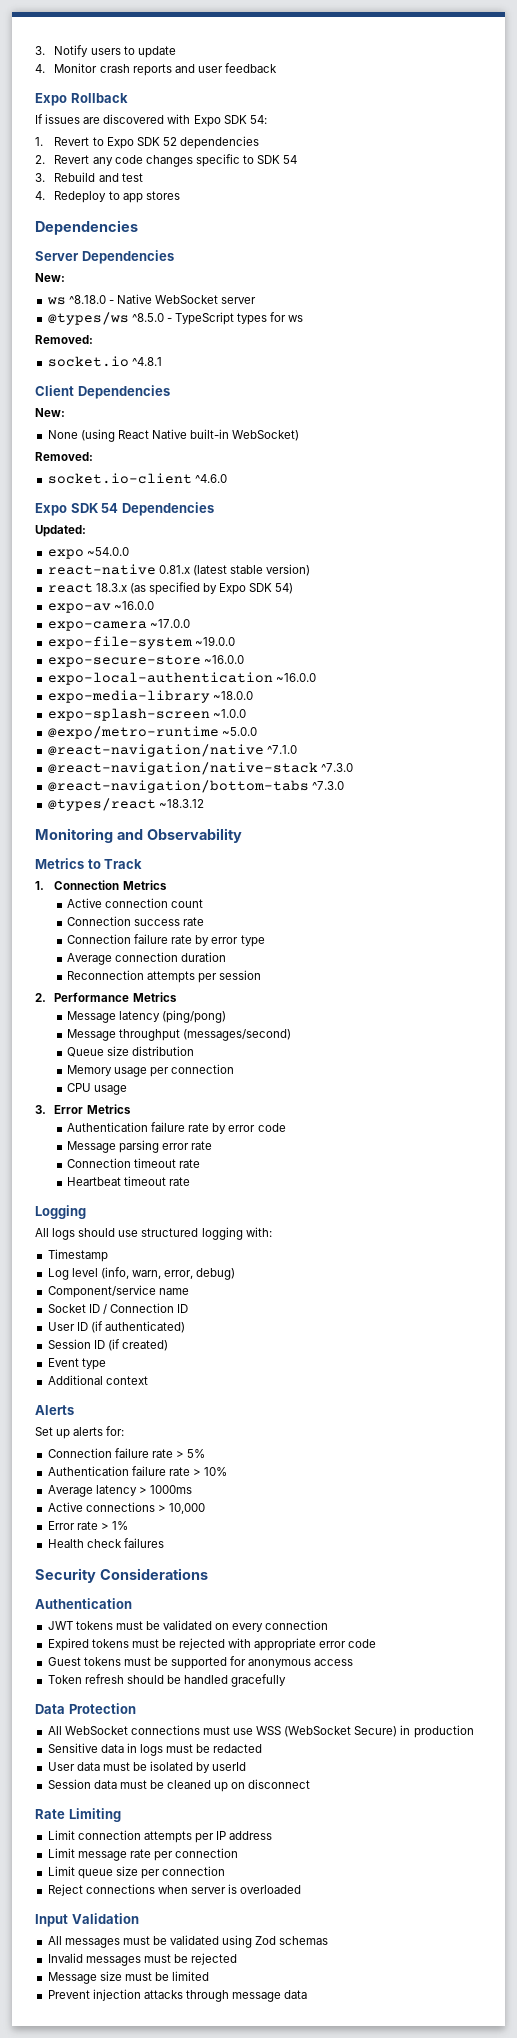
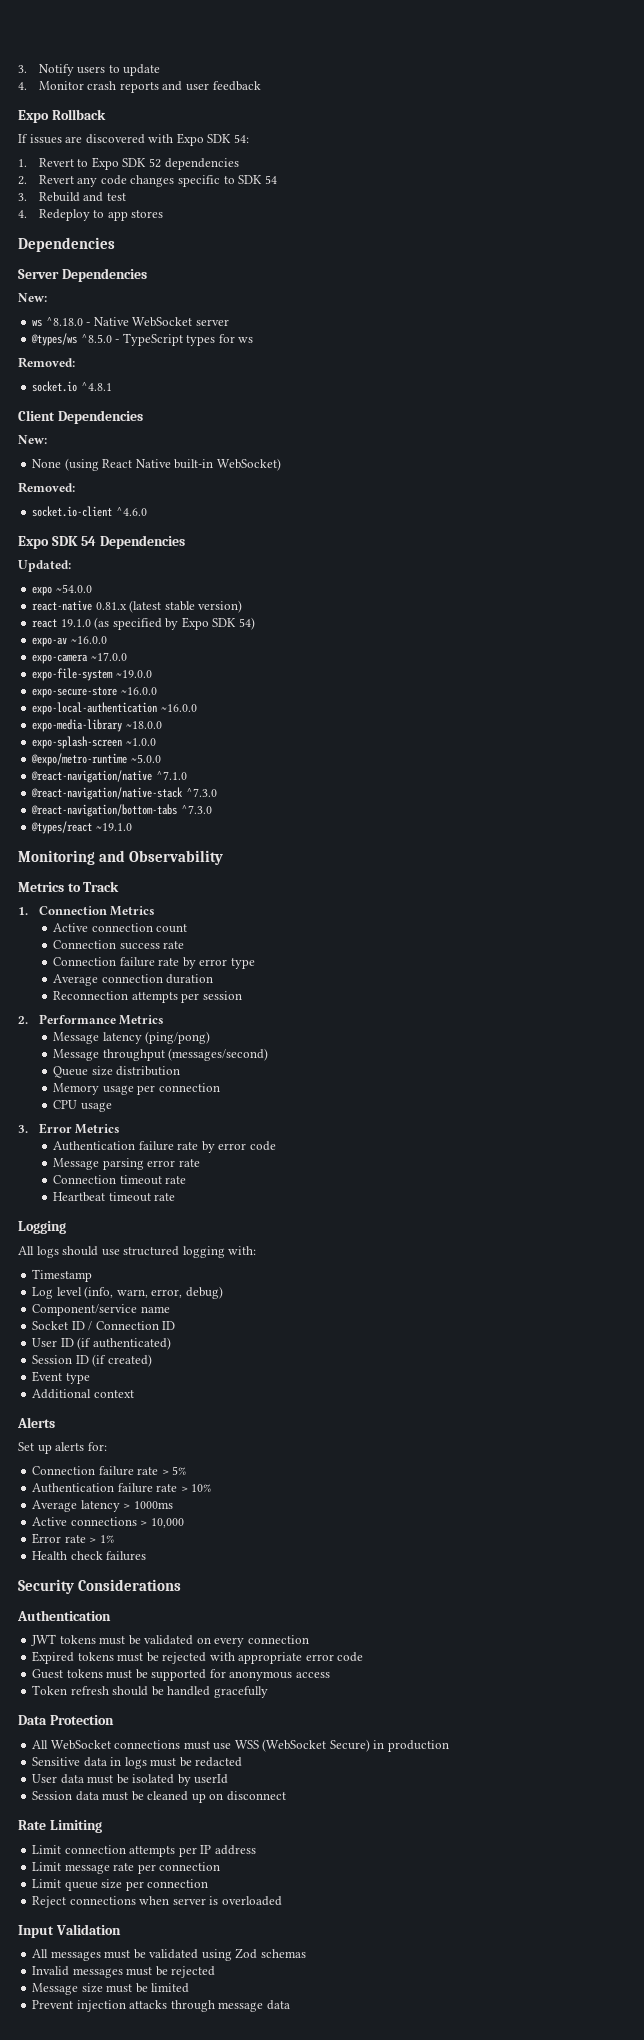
[95,583,127,592] 18.3.x -> [60,619,91,627] 19.1.0
[158,799,204,808] ~18.3.12 -> [95,823,132,831] ~19.1.0

